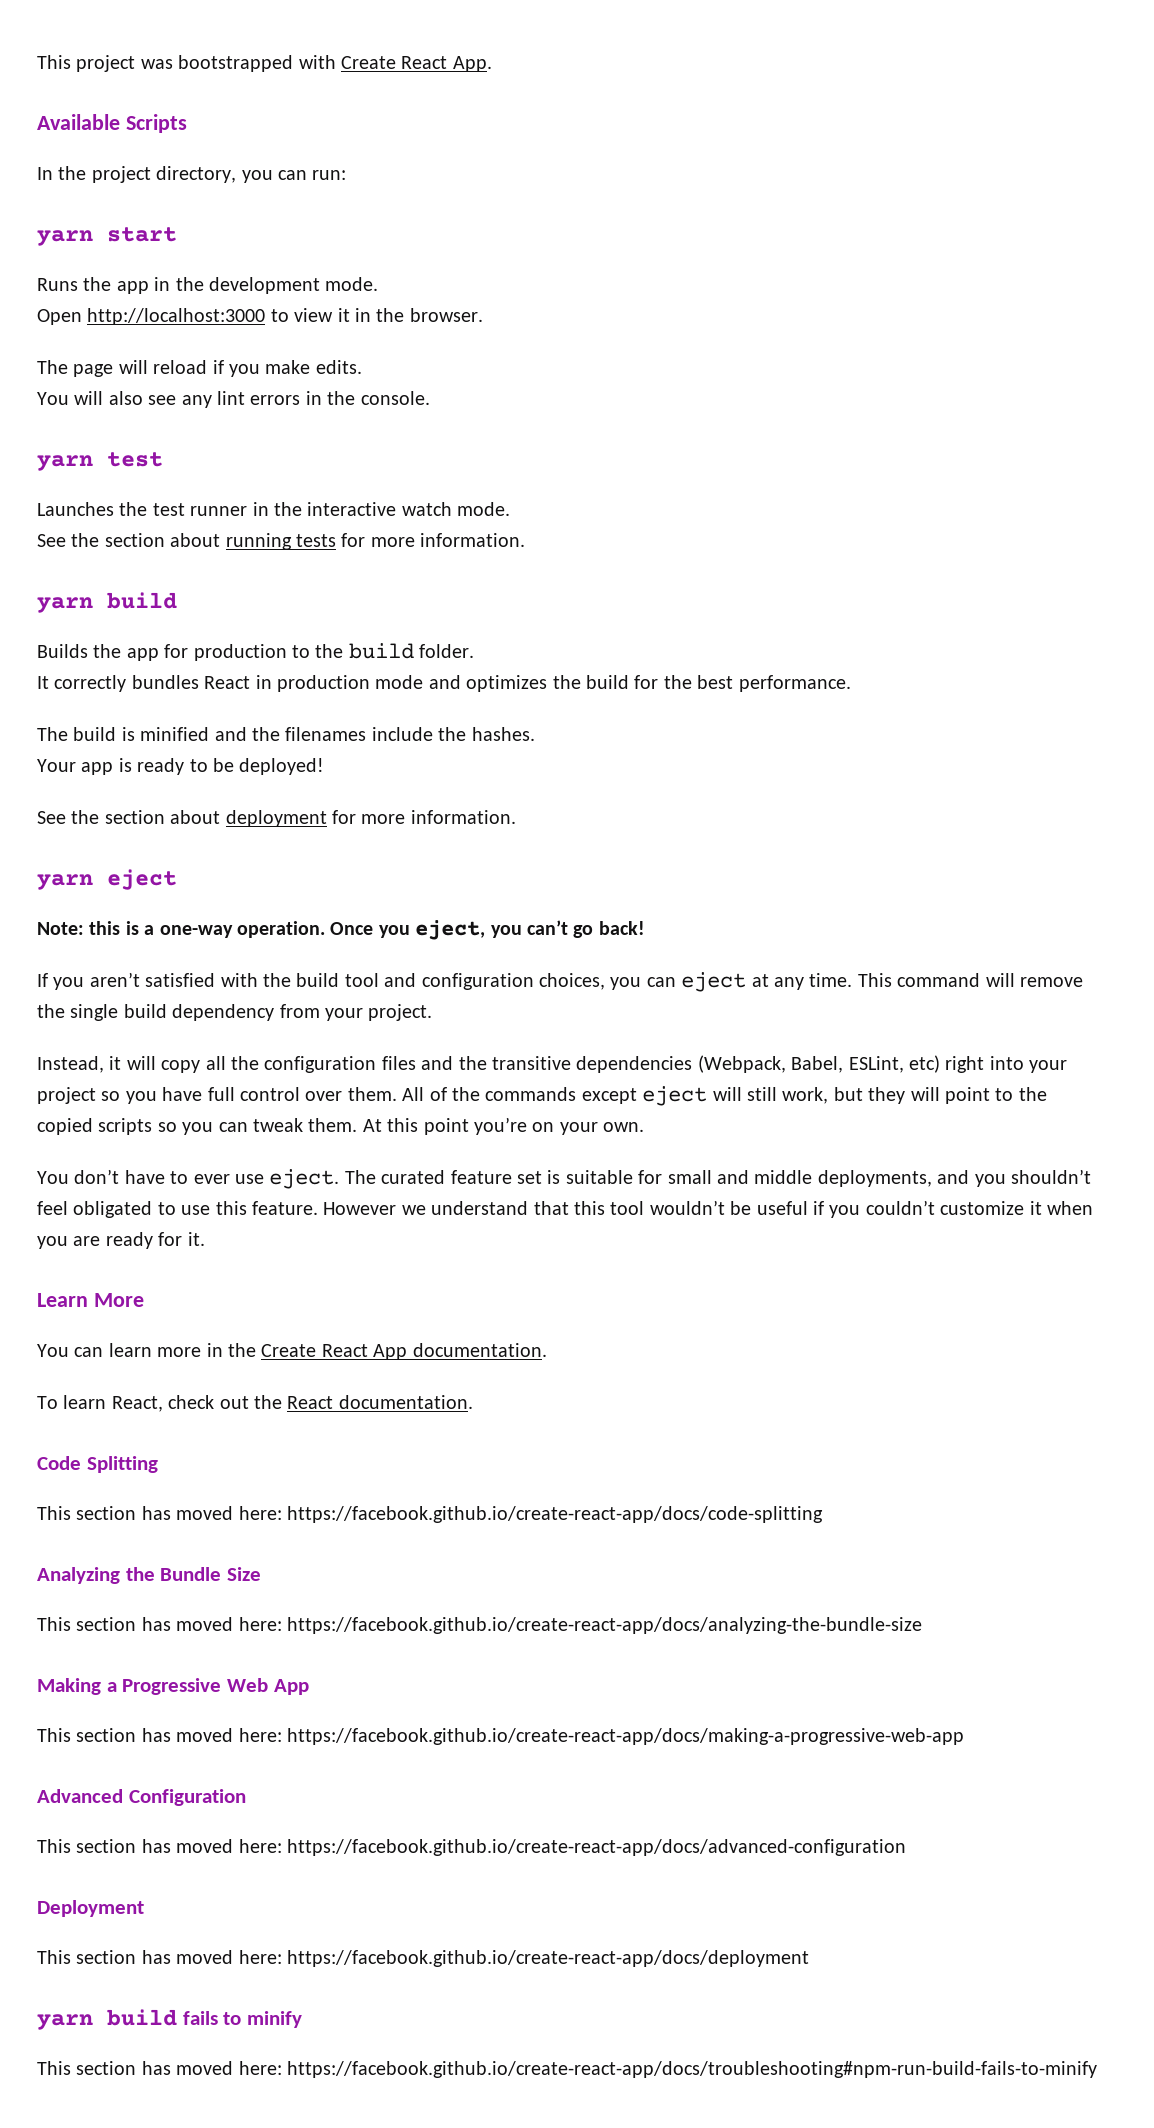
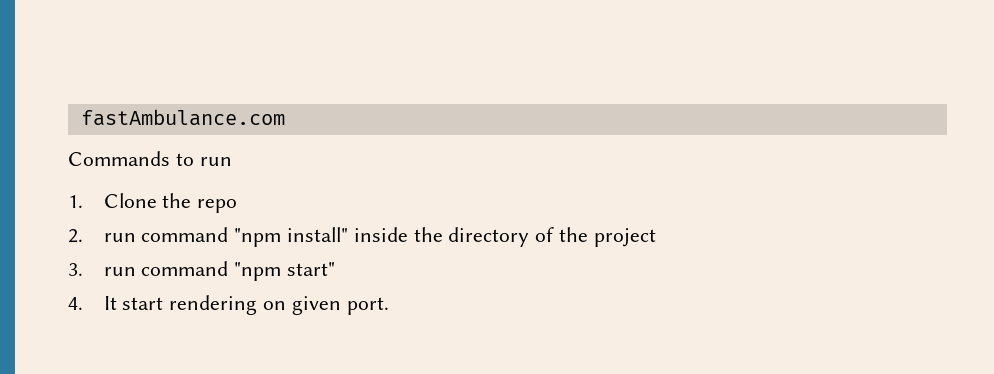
[37,55,492,72] [37,114,187,133] [37,166,347,183] [37,227,177,246] [37,277,379,294] [37,308,483,325] [37,360,362,377] [37,391,430,408] [37,452,163,471] [37,502,511,516] [37,533,526,550] [37,592,177,613] [37,643,475,661] [37,675,851,692] [37,727,535,741] [37,758,325,775] [37,810,516,827] [37,869,177,890] [37,920,645,940] [37,972,1083,992] [37,1004,433,1021] [37,1055,1068,1073] [37,1086,1047,1106] [37,1117,645,1135] [37,1169,1091,1189] [37,1200,1093,1218] [37,1232,205,1249] [37,1293,144,1307] [37,1343,547,1360] [37,1395,473,1412] [37,1456,158,1473] [37,1506,823,1523] [37,1567,262,1584] [37,1617,922,1634] [37,1678,309,1695] [37,1728,964,1745] [37,1789,246,1806] [37,1839,906,1856] [37,1900,144,1917] [37,1950,809,1967] [37,2009,303,2030] [37,2061,1097,2078] This project was bootstrapped with Create React App. // Available Scripts // In the project directory, you can run: // yarn start // Runs the app in the development mode. // Open http://localhost:3000 to view it in the browser. // The page will reload if you make edits. // You will also see any lint errors in the console. // yarn test // Launches the test runner in the interactive watch mode. // See the section about running tests for more information. // yarn build // Builds the app for production to the build folder. // It correctly bundles React in production mode and optimizes the build for the best performance. // The build is minified and the filenames include the hashes. // Your app is ready to be deployed! // See the section about deployment for more information. // yarn eject // Note: this is a one-way operation. Once you eject, you can’t go back! // If you aren’t satisfied with the build tool and configuration choices, you can eject at any time. This command will remove the single build dependency from your project. // Instead, it will copy all the configuration files and the transitive dependencies (Webpack, Babel, ESLint, etc) right into your project so you have full control over them. All of the commands except eject will still work, but they will point to the copied scripts so you can tweak them. At this point you’re on your own. // You don’t have to ever use eject. The curated feature set is suitable for small and middle deployments, and you shouldn’t feel obligated to use this feature. However we understand that this tool wouldn’t be useful if you couldn’t customize it when you are ready for it. // Learn More // You can learn more in the Create React App documentation. // To learn React, check out the React documentation. // Code Splitting // This section has moved here: https://facebook.github.io/create-react-app/docs/code-splitting // Analyzing the Bundle Size // This section has moved here: https://facebook.github.io/create-react-app/docs/analyzing-the-bundle-size // Making a Progressive Web App // This section has moved here: https://facebook.github.io/create-react-app/docs/making-a-progressive-web-app // Advanced Configuration // This section has moved here: https://facebook.github.io/create-react-app/docs/advanced-configuration // Deployment // This section has moved here: https://facebook.github.io/create-react-app/docs/deployment // yarn build fails to minify // This section has moved here: https://facebook.github.io/create-react-app/docs/troubleshooting#npm-run-build-fails-to-minify -> [80,109,285,126] [68,151,232,166] [68,193,238,213] [68,227,656,247] [68,261,336,281] [68,295,389,315] fastAmbulance.com // Commands to run // 1. Clone the repo // 2. run command "npm install" inside the directory of the project // 3. run command "npm start" // 4. It start rendering on given port.

